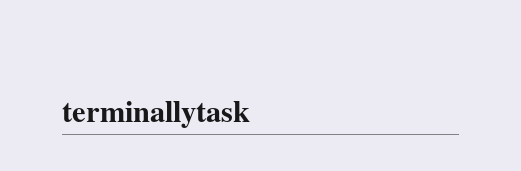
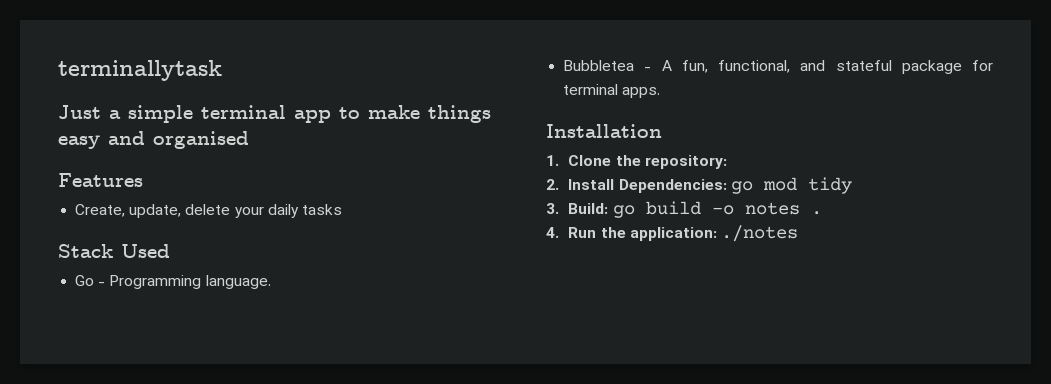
(250, 114) none -> [58,105,491,123] [58,131,249,149] [58,173,143,187] [75,204,342,218] [58,244,170,258] [75,275,271,289] [563,60,993,74] [563,84,661,98] [546,124,662,138] [546,155,727,169] [546,177,852,194] [546,201,822,218] [546,225,798,242] // Just a simple terminal app to make things easy and organised // Features // Create, update, delete your daily tasks // Stack Used // Go - Programming language. // Bubbletea - A fun, functional, and stateful package for terminal apps. // Installation // 1. Clone the repository: // 2. Install Dependencies: go mod tidy // 3. Build: go build -o notes . // 4. Run the application: ./notes

